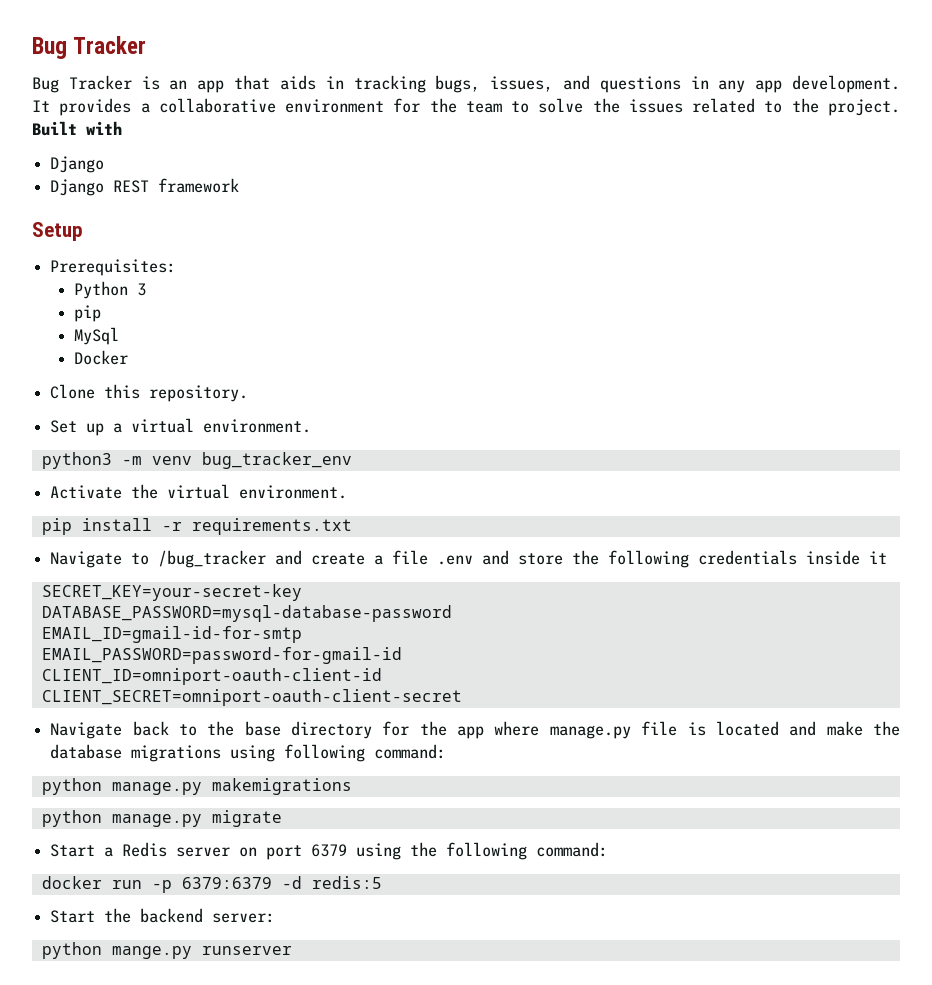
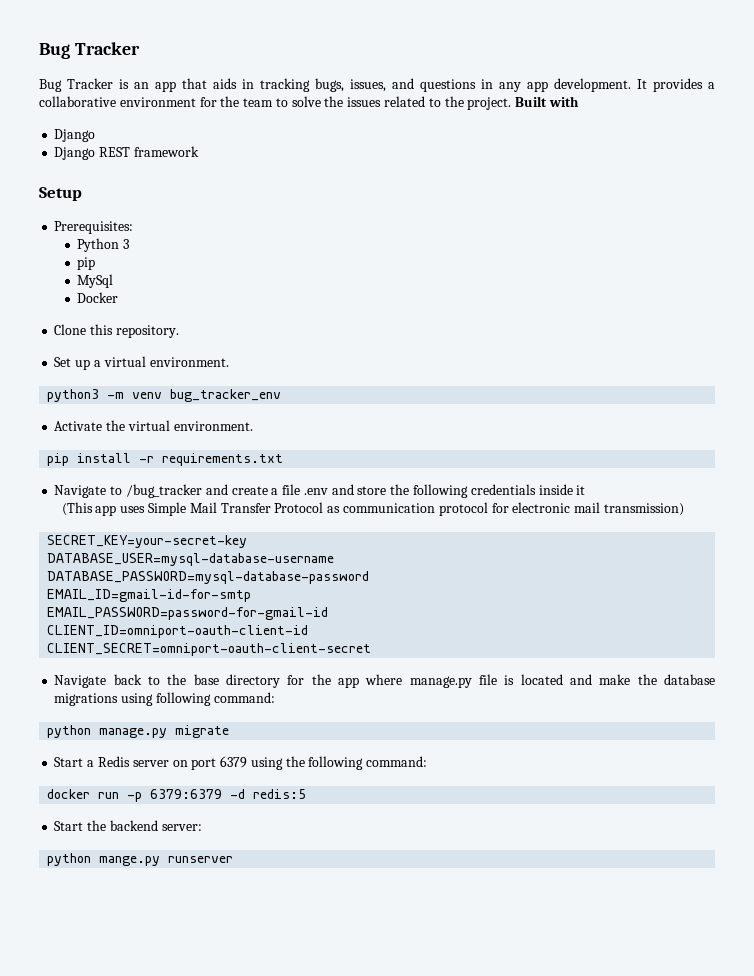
(888, 557) none -> [61,502,684,516] // (This app uses Simple Mail Transfer Protocol as communication protocol for electronic mail transmission)
(302, 592) none -> [47,553,335,566] // DATABASE_USER=mysql-database-username
[41,778,352,795] // python manage.py makemigrations -> (275, 697) none

